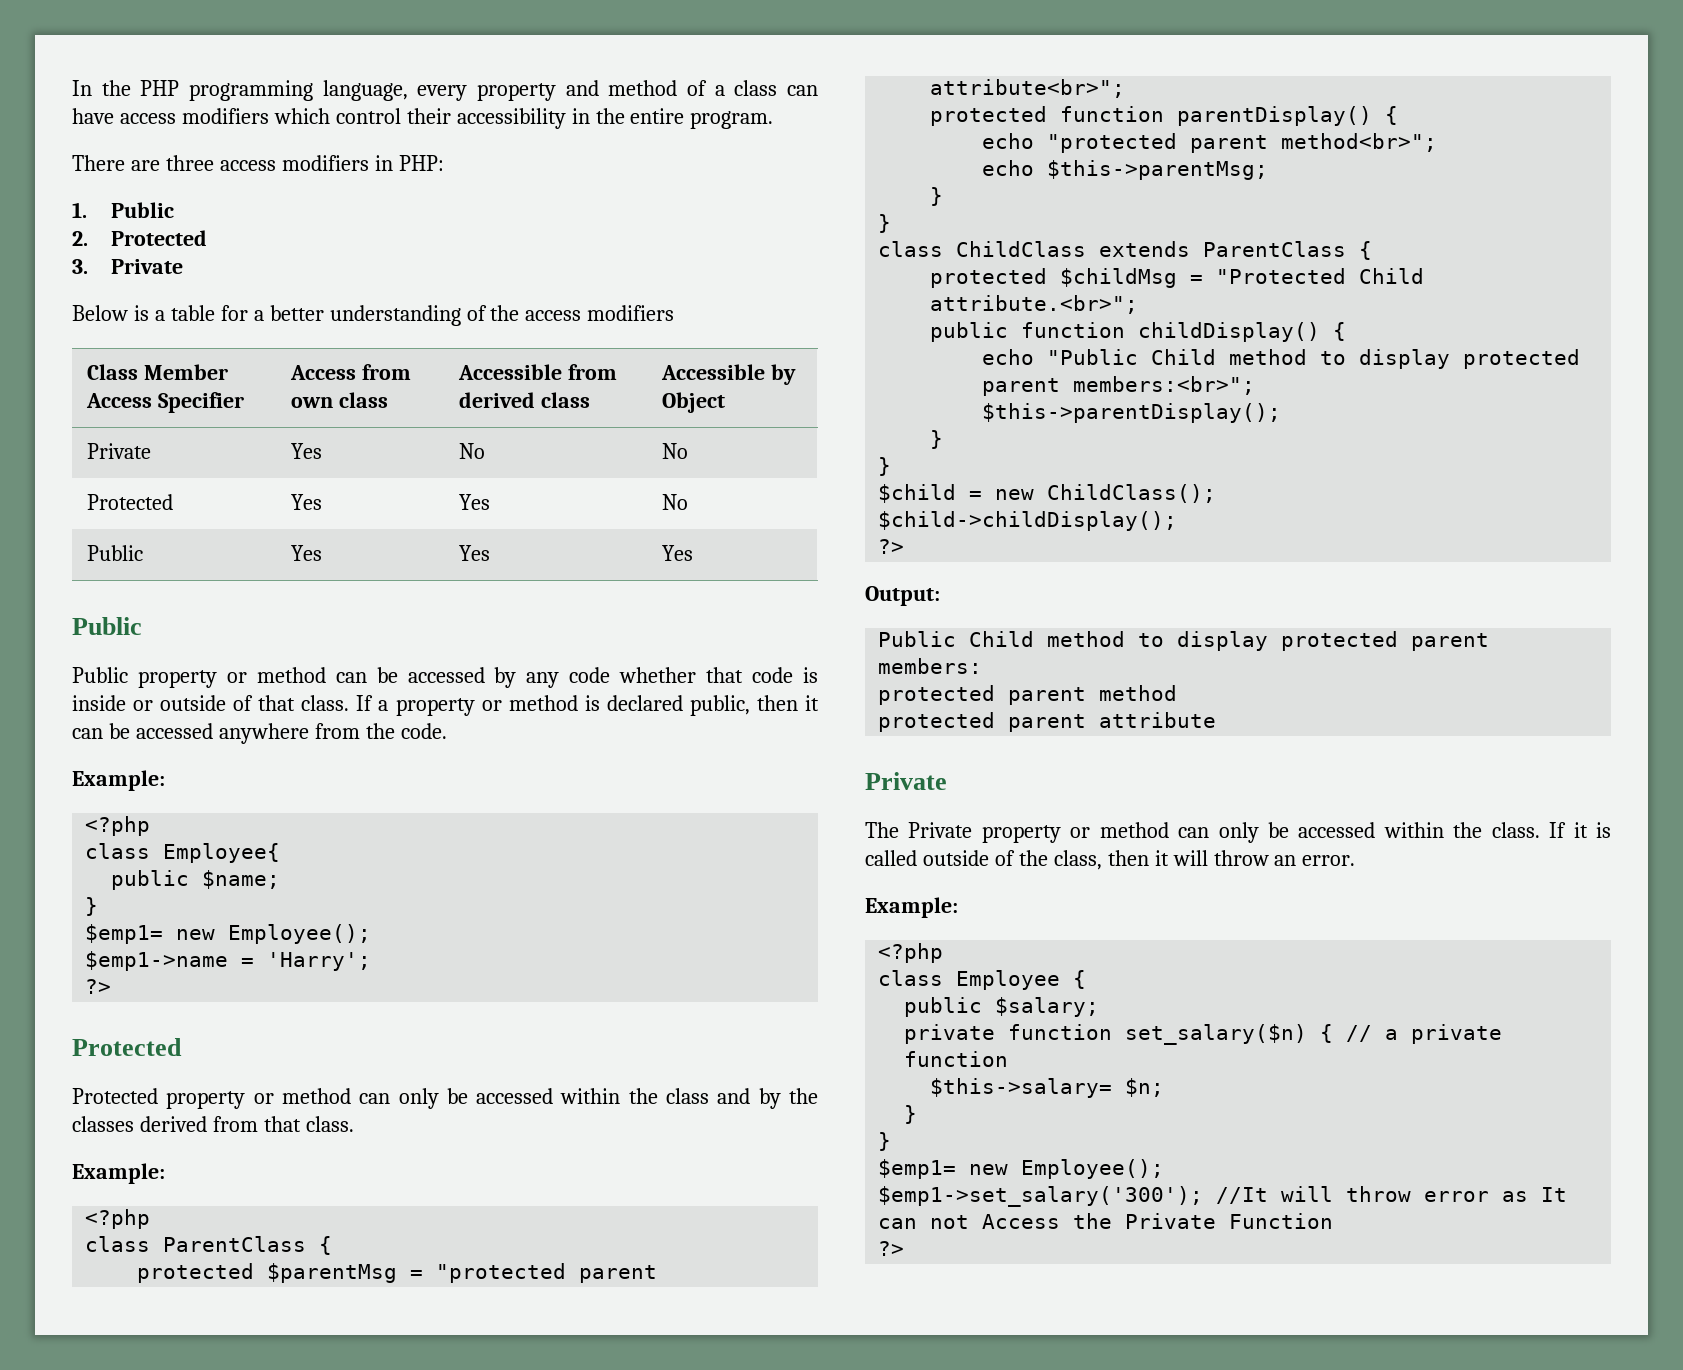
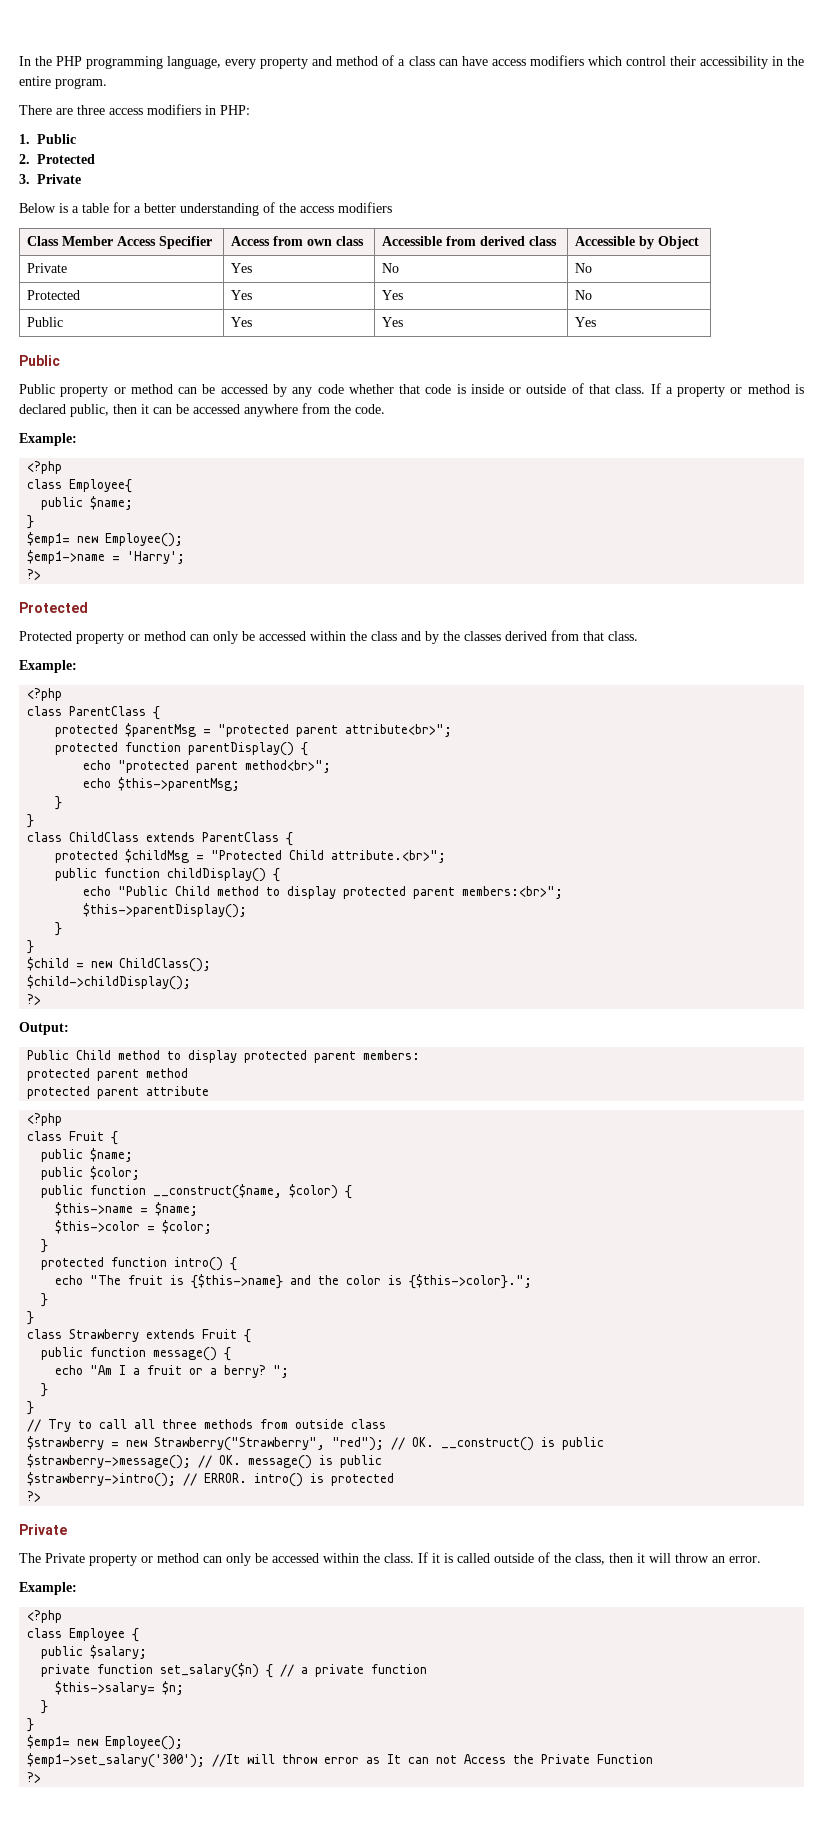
(1217, 720) none -> [27,1113,63,1126] [27,1131,119,1145] [41,1148,134,1162] [41,1166,141,1180] [41,1184,353,1199] [55,1202,199,1216] [55,1220,213,1234] [41,1239,49,1253] [41,1257,238,1271] [55,1274,533,1289] [41,1293,49,1307] [27,1311,35,1325] [27,1329,252,1343] [41,1347,232,1361] [55,1365,290,1378] [41,1383,49,1397] [27,1401,35,1415] [27,1419,387,1432] [27,1436,605,1451] [27,1454,383,1469] [27,1472,395,1487] [27,1491,42,1502] // <?php // class Fruit { // public $name; // public $color; // public function __construct($name, $color) { // $this->name = $name; // $this->color = $color; // } // protected function intro() { // echo "The fruit is {$this->name} and the color is {$this->color}."; // } // } // class Strawberry extends Fruit { // public function message() { // echo "Am I a fruit or a berry? "; // } // } // // Try to call all three methods from outside class // $strawberry = new Strawberry("Strawberry", "red"); // OK. __construct() is public // $strawberry->message(); // OK. message() is public // $strawberry->intro(); // ERROR. intro() is protected // ?>

